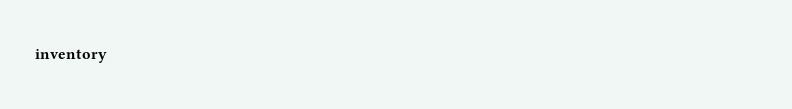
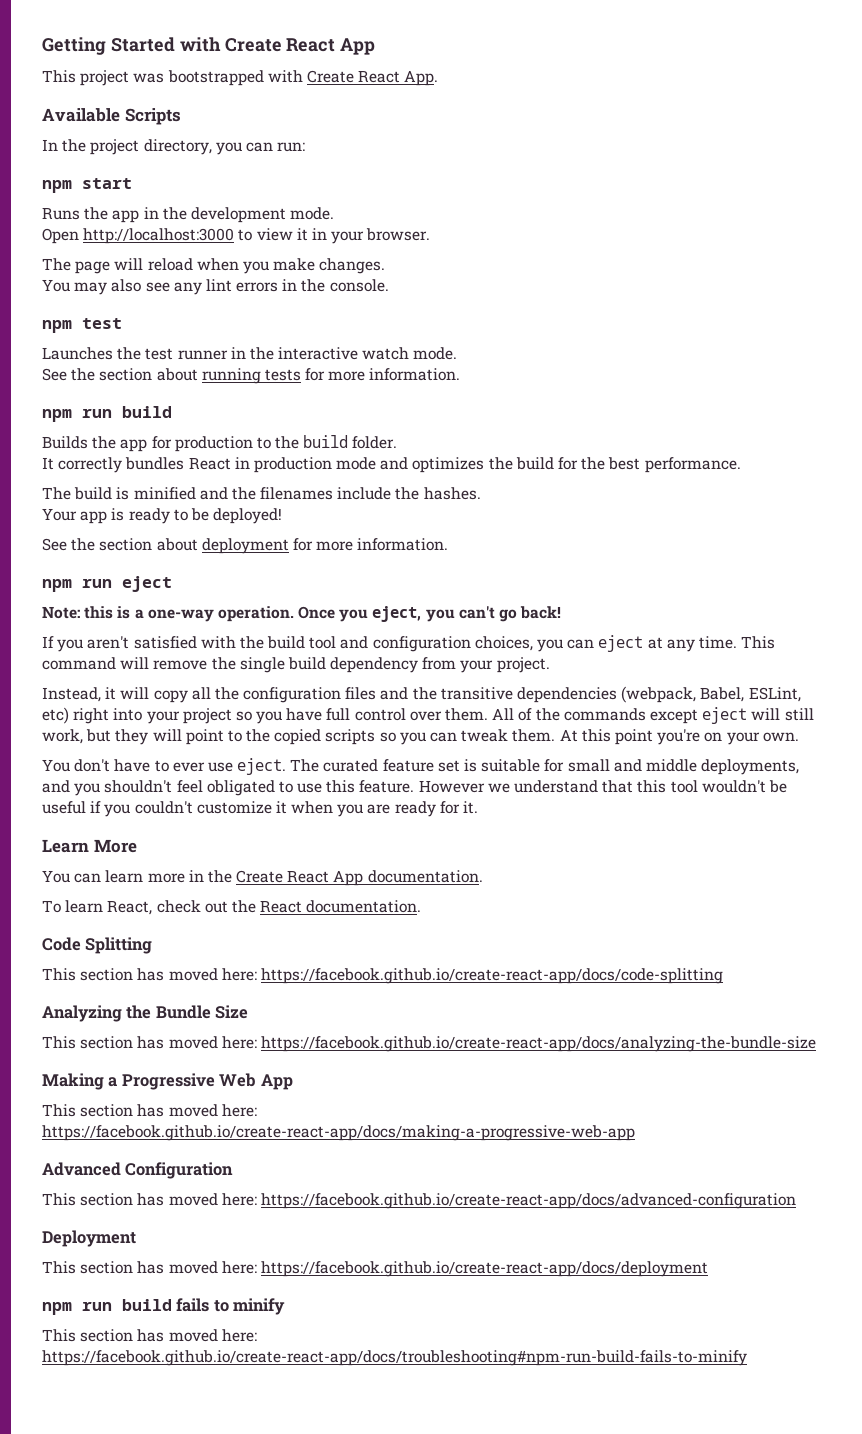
[35,49,107,63] inventory -> [42,37,376,55] [42,70,439,86] [42,108,181,125] [42,139,306,155] [42,178,132,193] [42,207,335,223] [42,228,431,244] [42,258,386,274] [42,279,389,295] [42,318,122,333] [42,347,458,360] [42,368,461,384] [42,406,172,422] [42,435,398,452] [42,457,741,473] [42,487,481,500] [42,508,283,524] [42,538,449,554] [42,576,172,592] [42,606,562,622] [42,635,776,652] [42,657,550,673] [42,686,801,703] [42,707,814,724] [42,729,799,745] [42,758,800,775] [42,780,787,796] [42,801,479,817] [42,839,137,853] [42,870,483,886] [42,900,422,915] [42,937,153,954] [42,968,723,984] [42,1005,249,1022] [42,1036,816,1052] [42,1073,293,1090] [42,1104,257,1117] [42,1125,635,1141] [42,1162,234,1179] [42,1193,796,1209] [42,1230,136,1247] [42,1261,708,1277] [42,1298,286,1315] [42,1329,257,1342] [42,1350,747,1366] Getting Started with Create React App // This project was bootstrapped with Create React App. // Available Scripts // In the project directory, you can run: // npm start // Runs the app in the development mode. // Open http://localhost:3000 to view it in your browser. // The page will reload when you make changes. // You may also see any lint errors in the console. // npm test // Launches the test runner in the interactive watch mode. // See the section about running tests for more information. // npm run build // Builds the app for production to the build folder. // It correctly bundles React in production mode and optimizes the build for the best performance. // The build is minified and the filenames include the hashes. // Your app is ready to be deployed! // See the section about deployment for more information. // npm run eject // Note: this is a one-way operation. Once you eject, you can't go back! // If you aren't satisfied with the build tool and configuration choices, you can eject at any time. This command will remove the single build dependency from your project. // Instead, it will copy all the configuration files and the transitive dependencies (webpack, Babel, ESLint, etc) right into your project so you have full control over them. All of the commands except eject will still work, but they will point to the copied scripts so you can tweak them. At this point you're on your own. // You don't have to ever use eject. The curated feature set is suitable for small and middle deployments, and you shouldn't feel obligated to use this feature. However we understand that this tool wouldn't be useful if you couldn't customize it when you are ready for it. // Learn More // You can learn more in the Create React App documentation. // To learn React, check out the React documentation. // Code Splitting // This section has moved here: https://facebook.github.io/create-react-app/docs/code-splitting // Analyzing the Bundle Size // This section has moved here: https://facebook.github.io/create-react-app/docs/analyzing-the-bundle-size // Making a Progressive Web App // This section has moved here: https://facebook.github.io/create-react-app/docs/making-a-progressive-web-app // Advanced Configuration // This section has moved here: https://facebook.github.io/create-react-app/docs/advanced-configuration // Deployment // This section has moved here: https://facebook.github.io/create-react-app/docs/deployment // npm run build fails to minify // This section has moved here: https://facebook.github.io/create-react-app/docs/troubleshooting#npm-run-build-fails-to-minify

